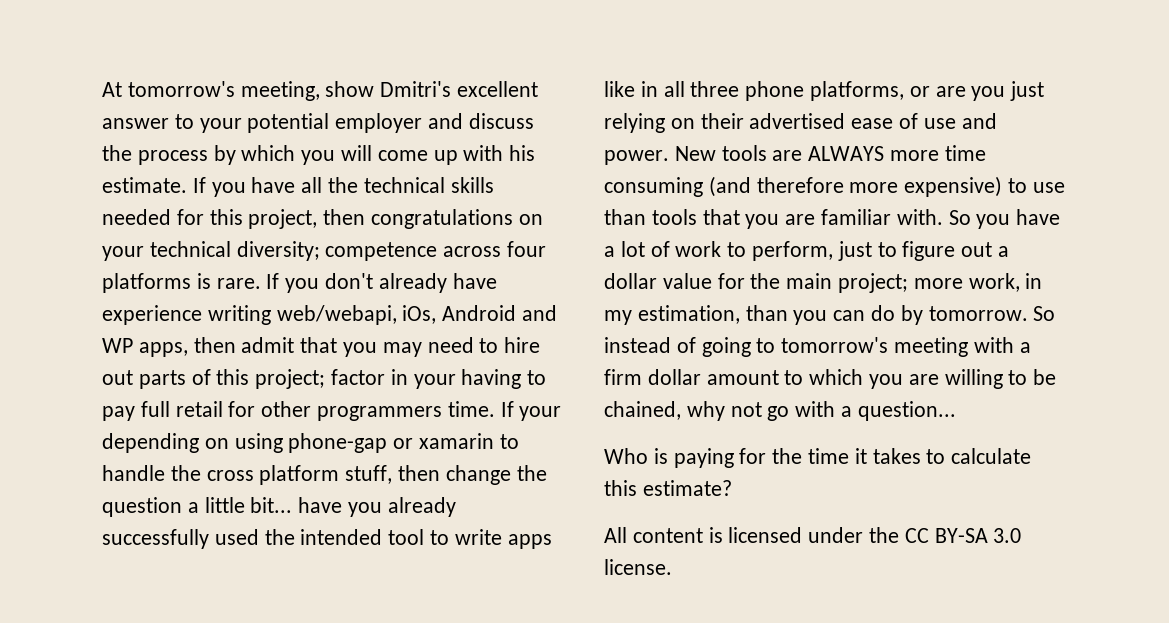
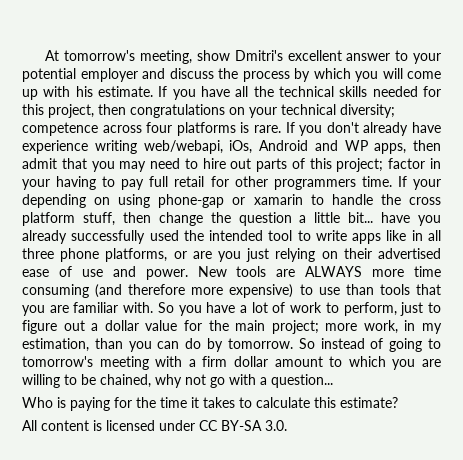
[869,527,900,543] the -> (195, 425) none
[993,528,1022,543] [604,559,672,575] 3.0 license. -> [265,420,287,431] 3.0.

